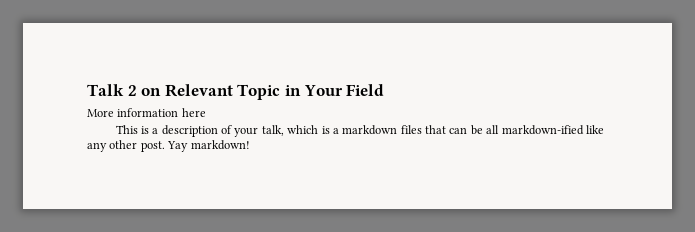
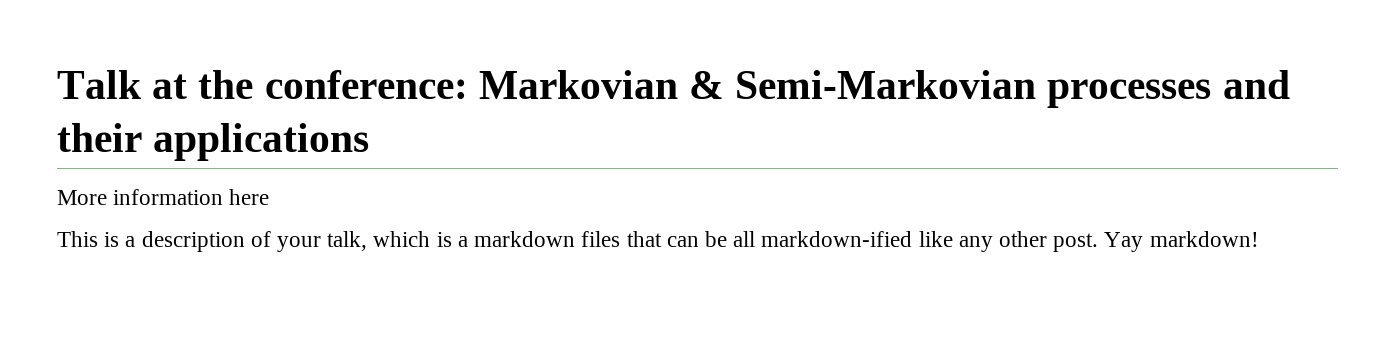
[127,84,385,100] 2 on Relevant Topic in Your Field -> [152,70,1290,108] [57,123,370,161] at the conference: Markovian & Semi-Markovian processes and their applications

